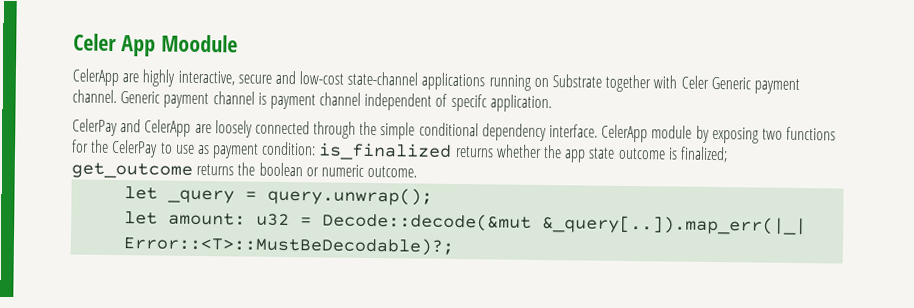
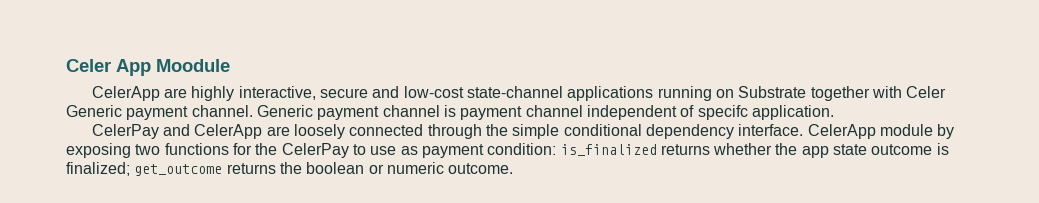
[124,186,434,206] [124,211,808,236] [123,235,456,256] // let _query = query.unwrap(); // let amount: u32 = Decode::decode(&mut &_query[..]).map_err(|_| Error::<T>::MustBeDecodable)?; -> (514, 168) none

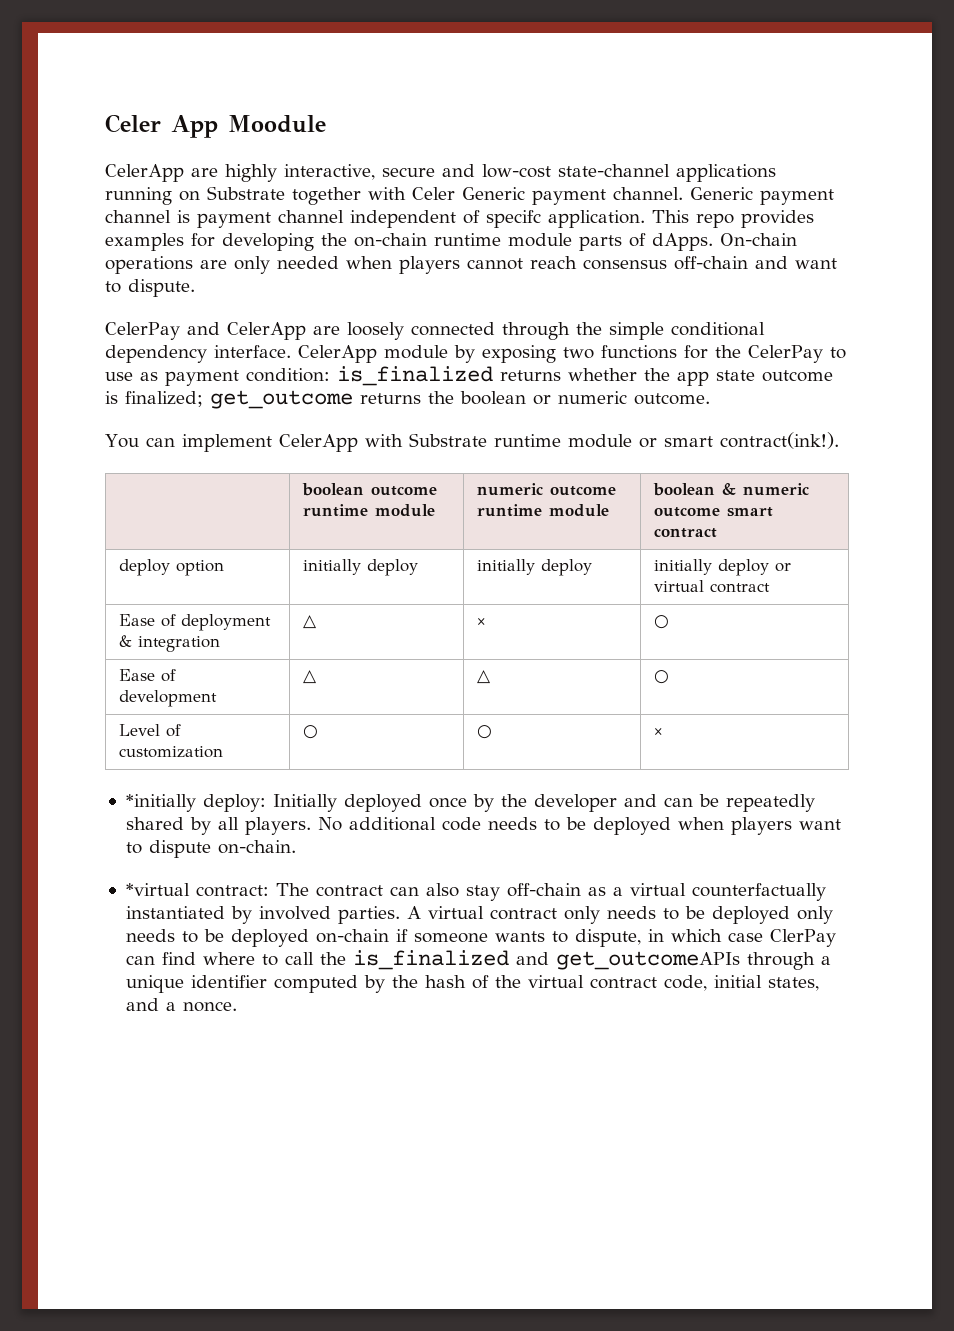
(834, 112) none -> [652,210,814,228] [105,233,797,251] [105,256,837,274] [105,279,195,297] This repo provides examples for developing the on-chain runtime module parts of dApps. On-chain operations are only needed when players cannot reach consensus off-chain and want to dispute.
(514, 168) none -> [105,432,839,452] [301,483,437,496] [302,504,435,517] [476,483,616,496] [476,504,609,517] [652,483,809,496] [653,507,773,517] [653,528,717,538] [118,559,224,576] [302,559,418,576] [476,559,592,576] [653,559,791,576] [653,580,770,593] [118,614,271,631] [118,635,220,652] [302,615,317,629] [476,618,485,626] [653,615,669,629] [118,669,176,682] [118,690,217,707] [302,670,317,684] [476,670,491,684] [653,670,669,684] [118,724,181,737] [118,746,223,758] [302,725,318,739] [476,725,492,739] [653,728,662,736] [125,794,815,812] [125,817,841,835] [125,840,296,858] [125,883,826,901] [125,906,833,924] [125,929,836,947] [125,950,831,970] [125,975,819,993] [125,998,237,1012] // You can implement CelerApp with Substrate runtime module or smart contract(ink!). // | boolean outcome runtime module | numeric outcome runtime module | boolean & numeric outcome smart contract // deploy option | initially deploy | initially deploy | initially deploy or virtual contract // Ease of deployment & integration | △ | × | ○ // Ease of development | △ | △ | ○ // Level of customization | ○ | ○ | × // *initially deploy: Initially deployed once by the developer and can be repeatedly shared by all players. No additional code needs to be deployed when players want to dispute on-chain. // *virtual contract: The contract can also stay off-chain as a virtual counterfactually instantiated by involved parties. A virtual contract only needs to be deployed only needs to be deployed on-chain if someone wants to dispute, in which case ClerPay can find where to call the is_finalized and get_outcomeAPIs through a unique identifier computed by the hash of the virtual contract code, initial states, and a nonce.

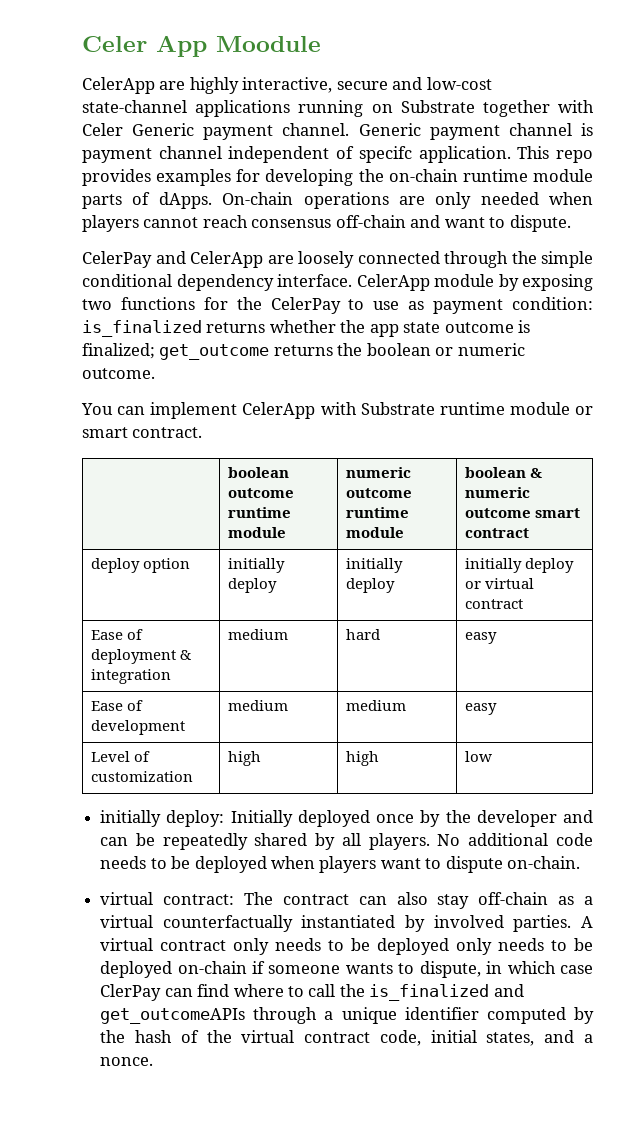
[719,432,839,449] contract(ink!). -> [132,427,203,438] contract.
[302,615,317,629] [476,618,485,626] [653,615,669,629] △ | × | ○ -> [227,629,288,640] [345,629,380,640] [464,632,497,644] medium | hard | easy
[302,670,317,684] [476,670,491,684] [653,670,669,684] △ | △ | ○ -> [227,700,288,711] [345,700,406,711] [464,703,497,715] medium | medium | easy
[302,725,318,739] [476,725,492,739] [653,728,662,736] [125,794,196,812] ○ | ○ | × // *initially -> [227,751,261,766] [345,751,379,766] [464,751,492,762] [100,810,162,827] high | high | low // initially
[125,883,190,896] *virtual -> [100,892,154,905] virtual

